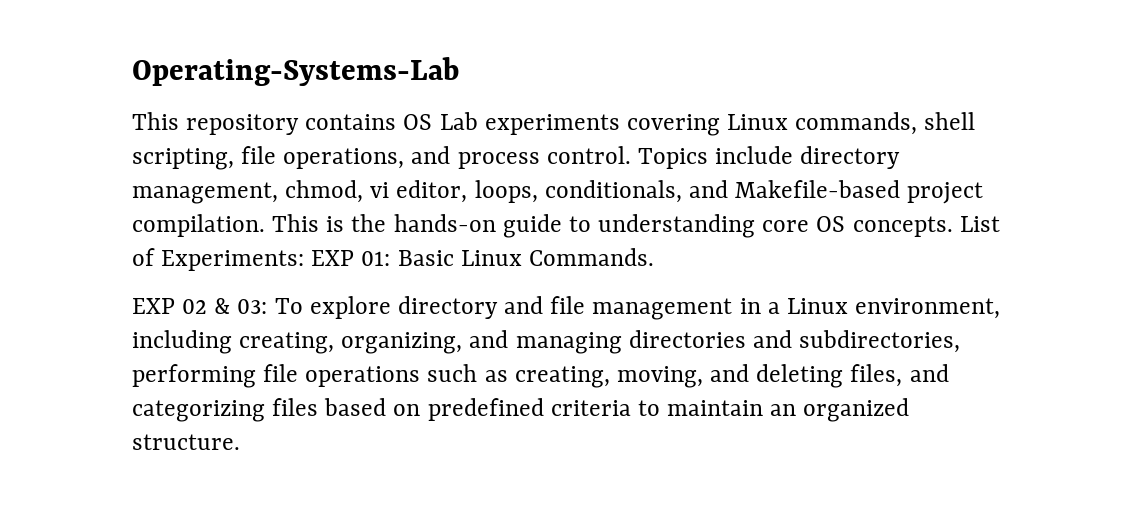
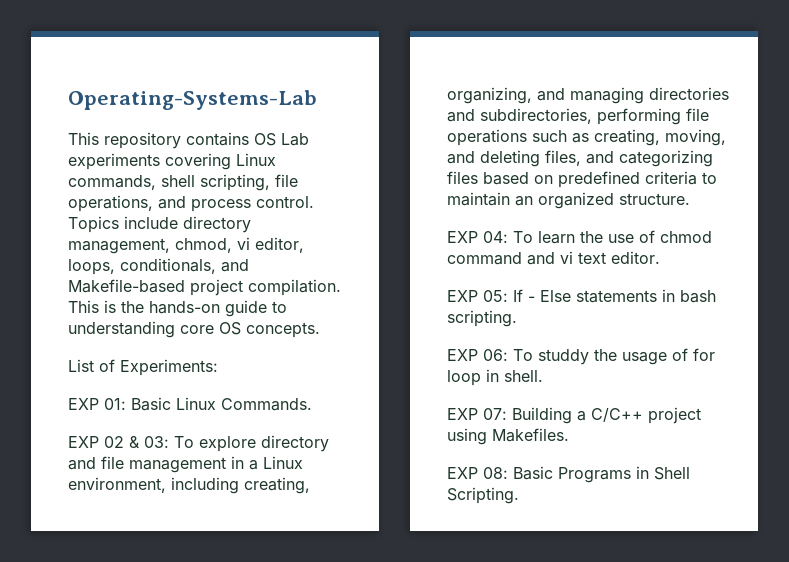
(953, 226) none -> (320, 330) //
(305, 260) none -> (218, 367) //
(240, 442) none -> [447,230,712,244] [447,251,660,265] [447,289,716,303] [447,310,517,327] [447,348,715,365] [447,369,543,386] [447,407,701,424] [447,428,569,445] [447,466,690,483] [447,487,519,504] // EXP 04: To learn the use of chmod command and vi text editor. // EXP 05: If - Else statements in bash scripting. // EXP 06: To studdy the usage of for loop in shell. // EXP 07: Building a C/C++ project using Makefiles. // EXP 08: Basic Programs in Shell Scripting.

